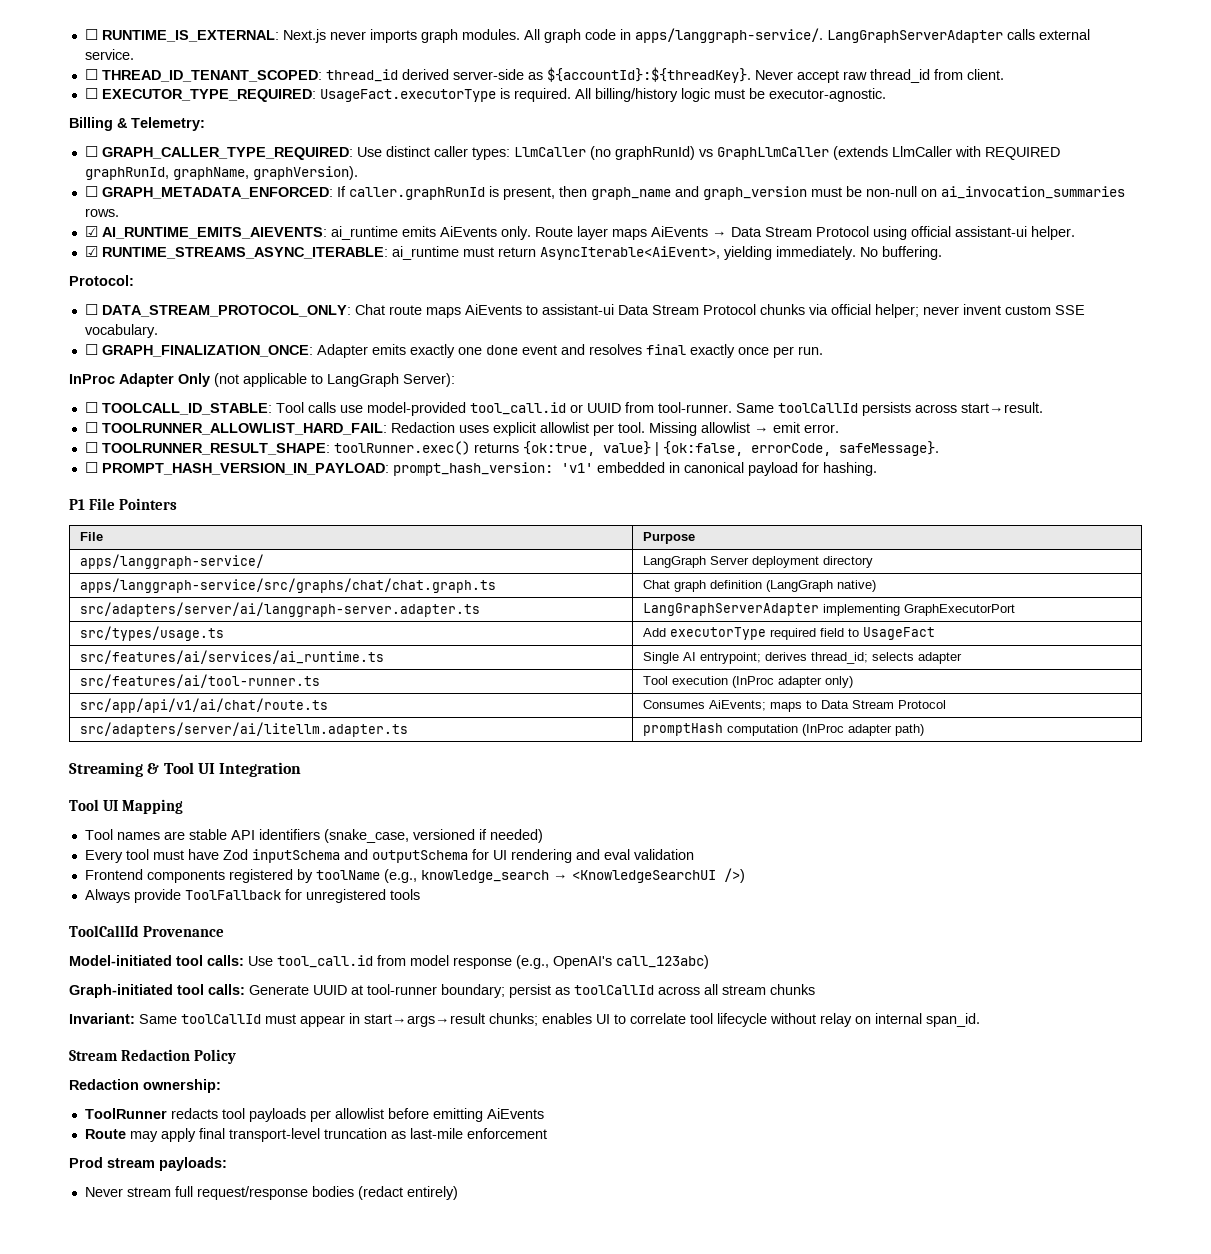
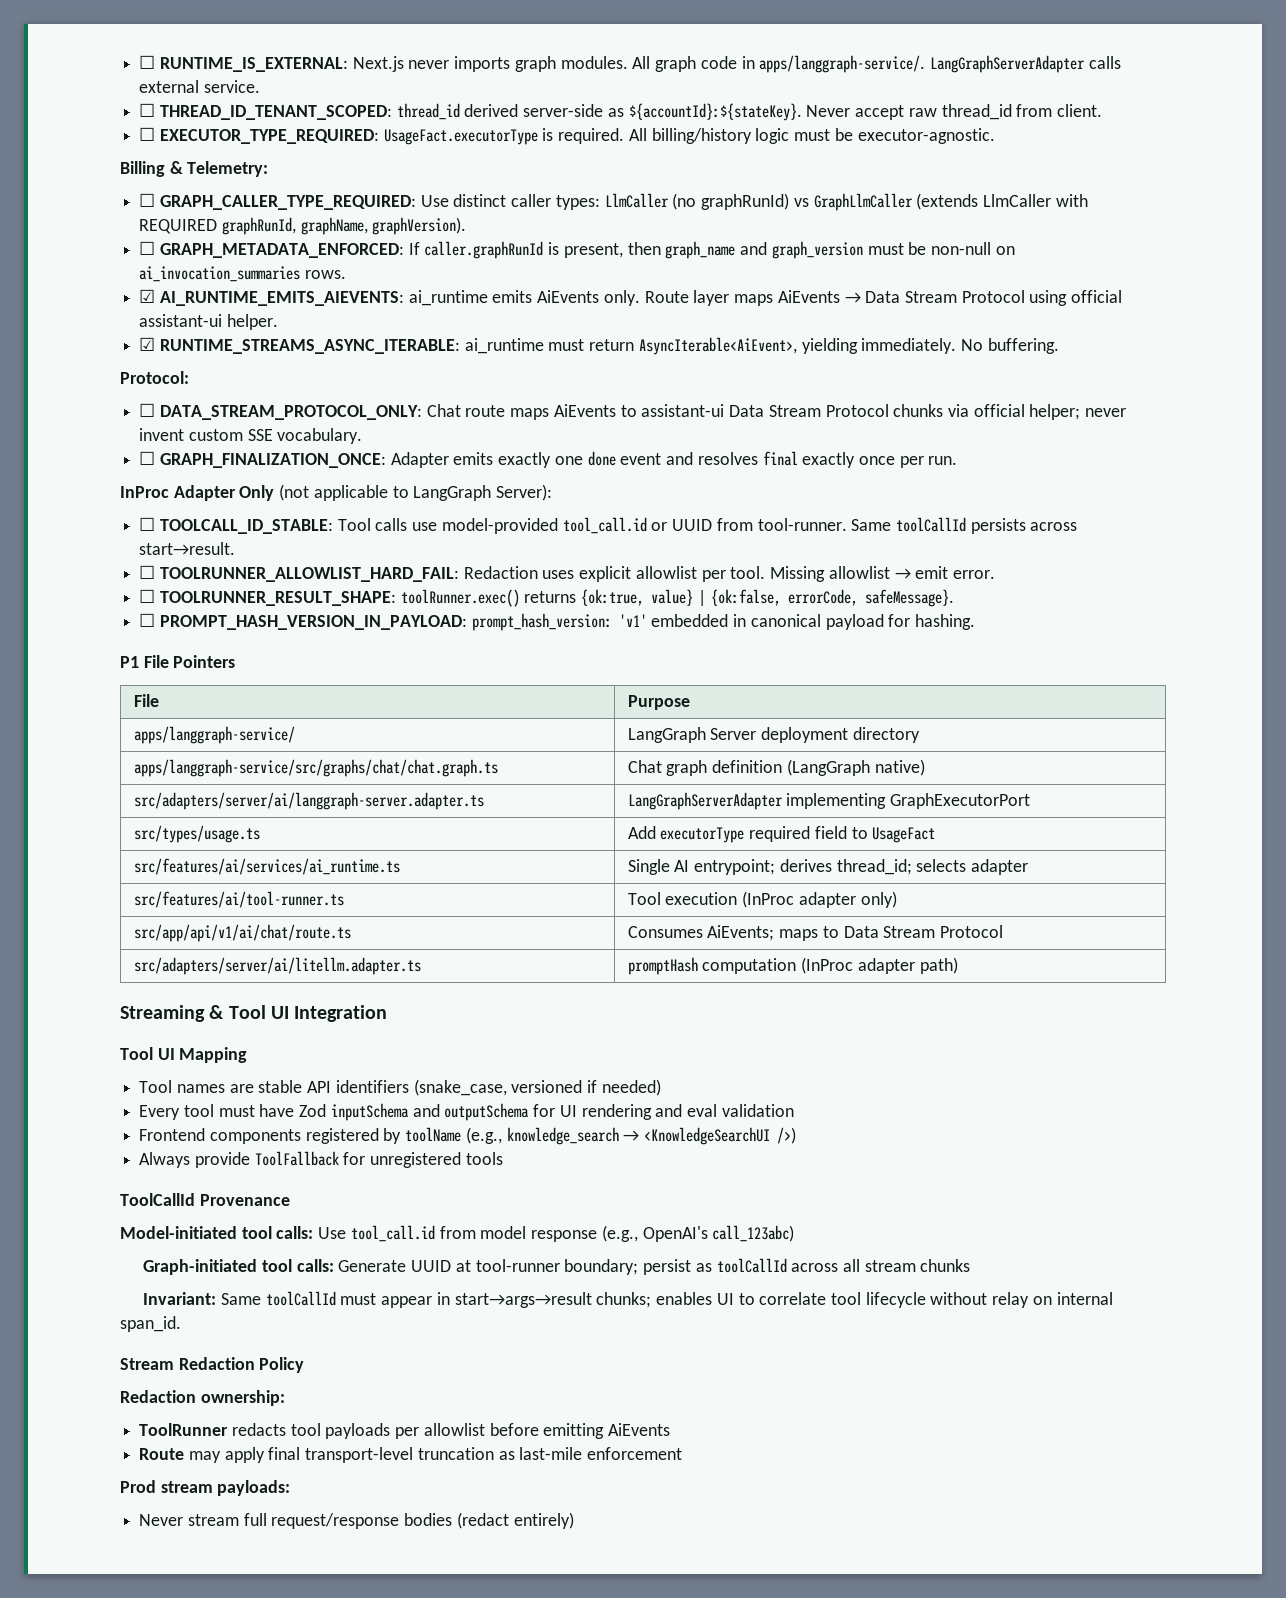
[546,67,751,83] ${accountId}:${threadKey}. -> [628,103,802,121] ${accountId}:${stateKey}.

